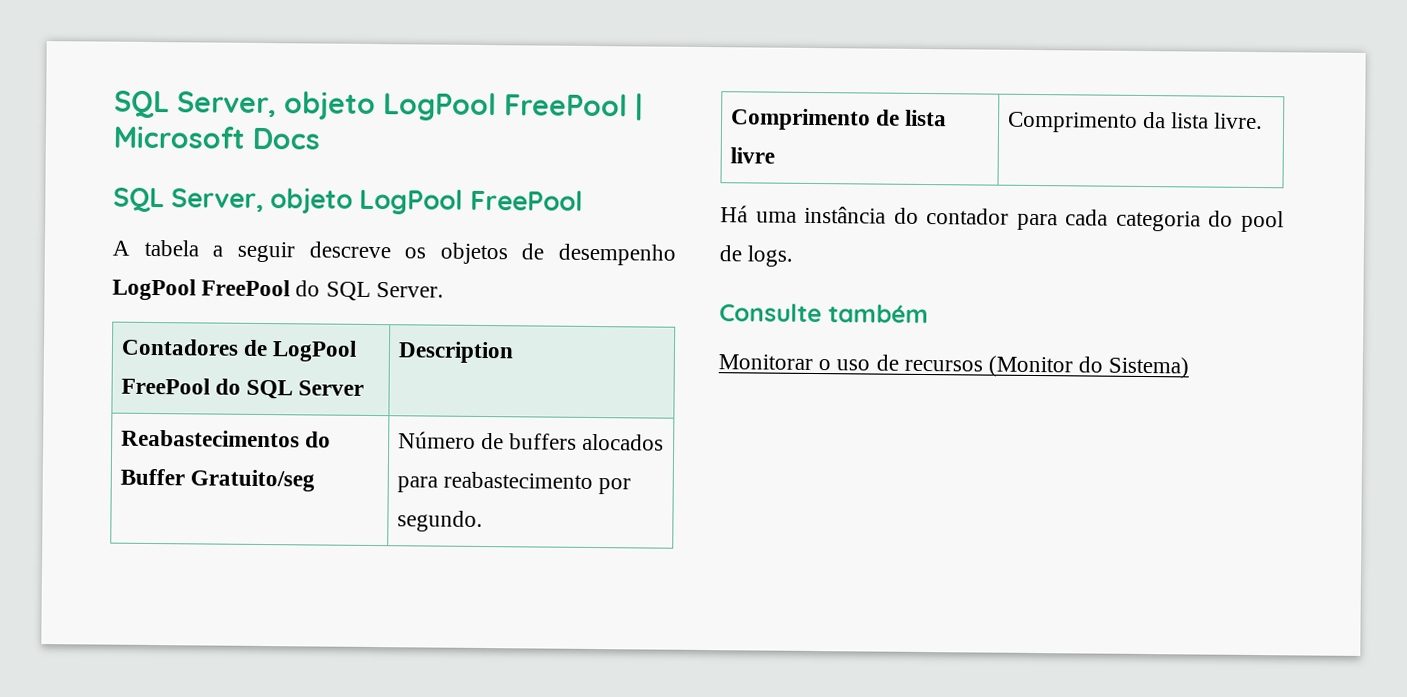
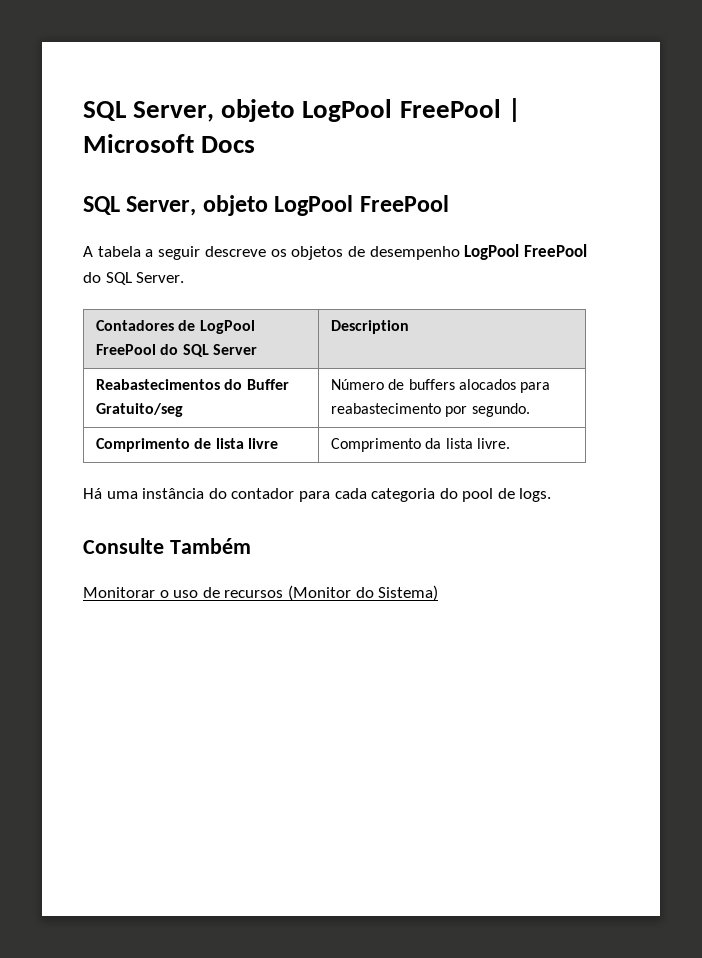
[828,304,929,324] também -> [169,538,251,554] Também

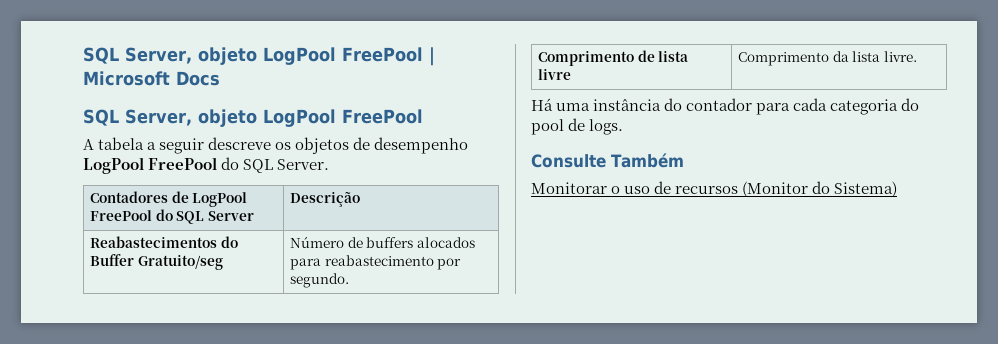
[331,320,410,334] Description -> [290,191,361,207] Descrição

